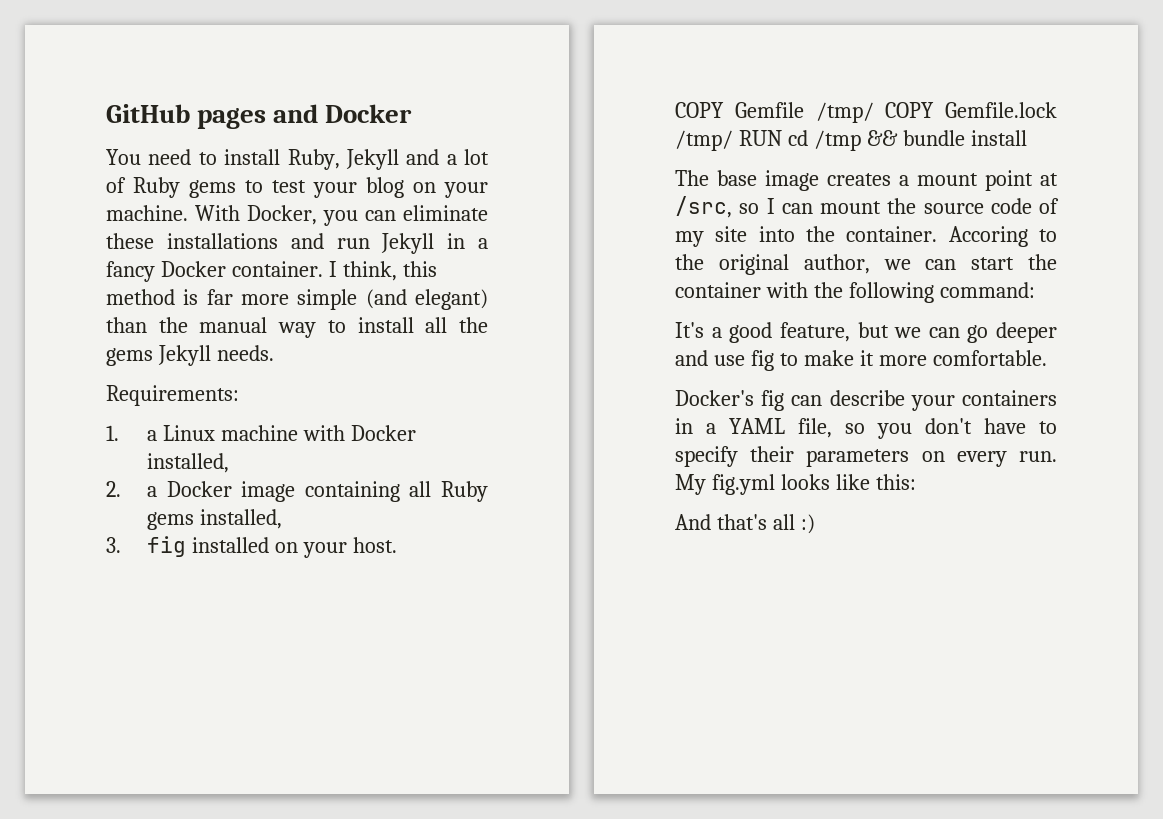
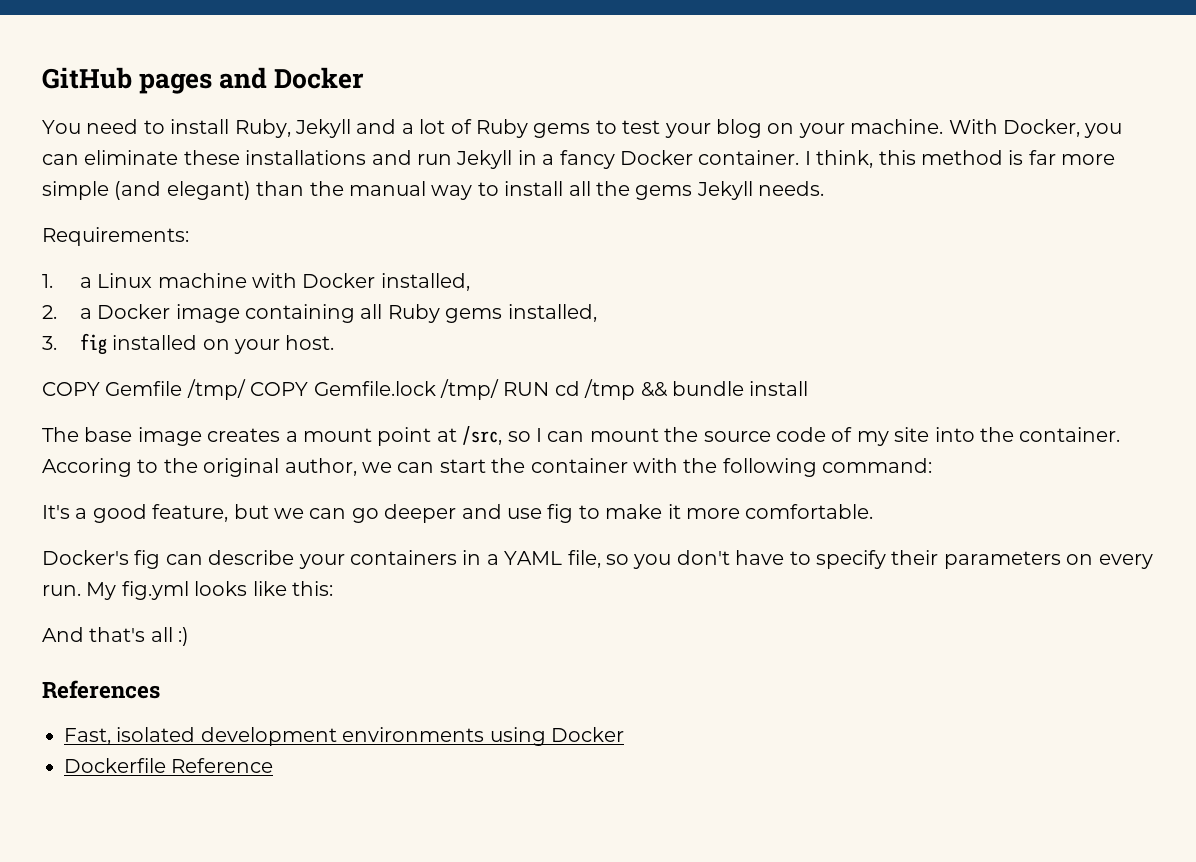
(815, 524) none -> [42,680,160,699] [64,727,624,746] [64,758,274,773] // References // Fast, isolated development environments using Docker // Dockerfile Reference

